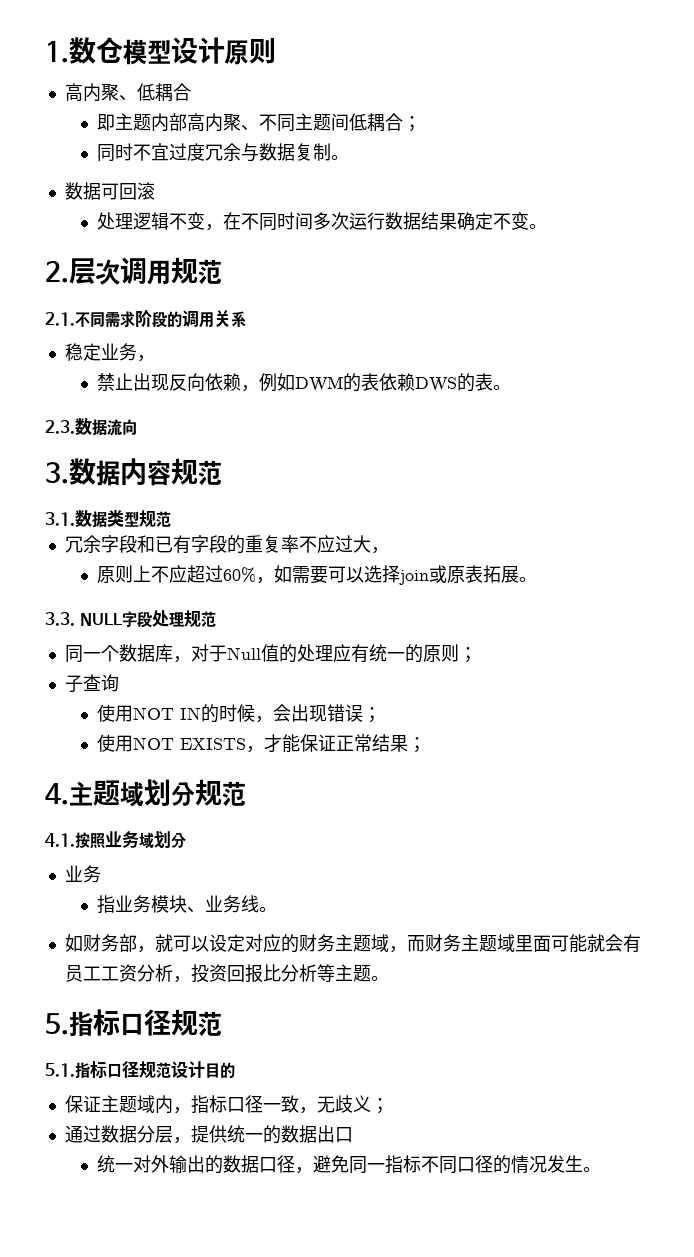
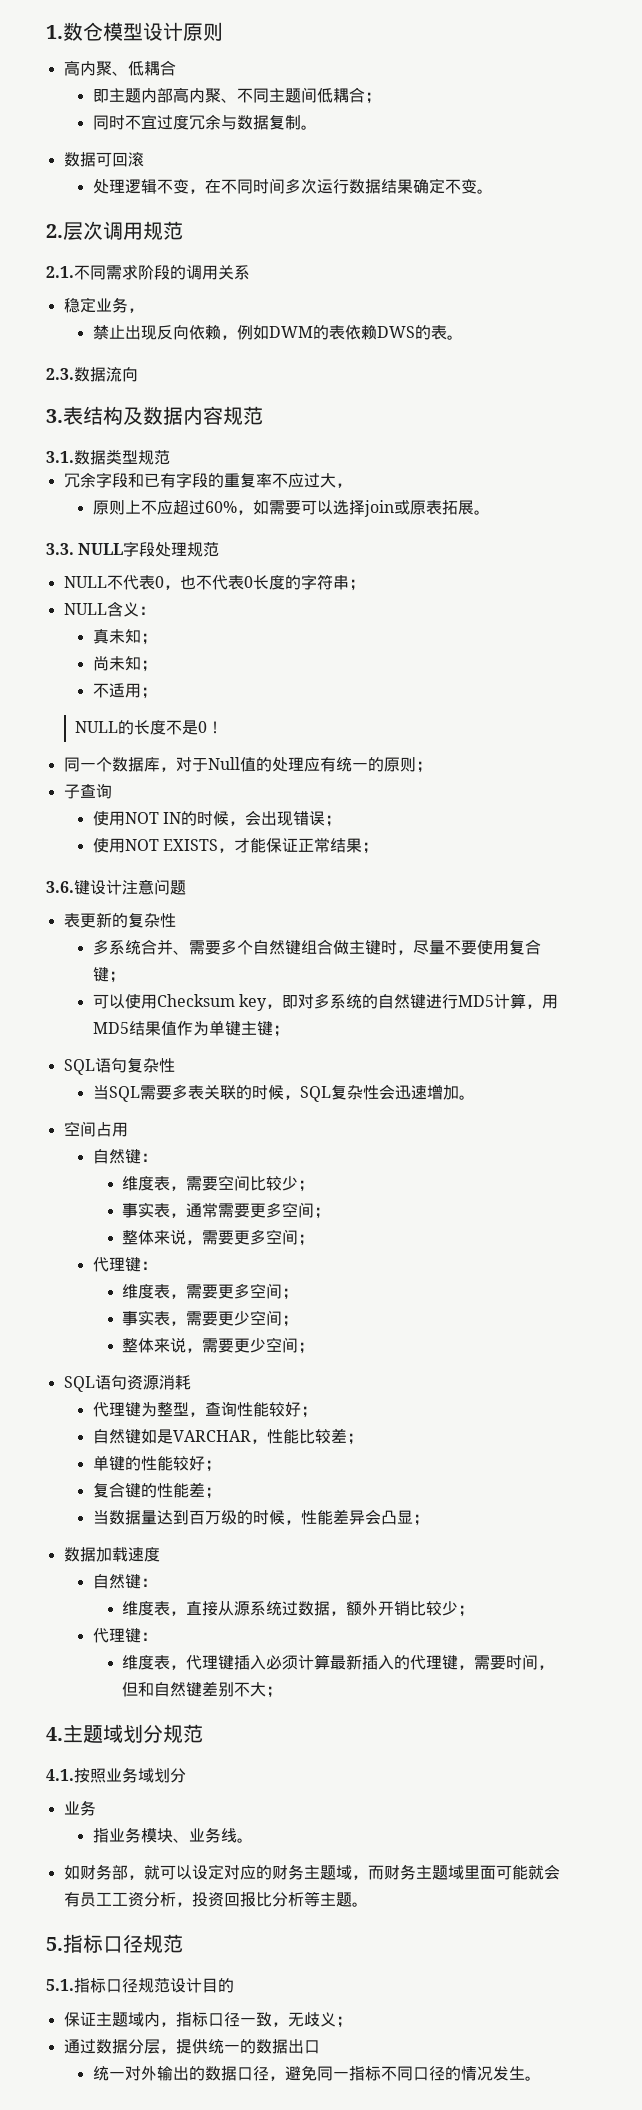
(69, 473) none -> [63,406,143,425] 表结构及
(216, 619) none -> [63,574,365,591] [63,602,155,617] [92,629,157,645] [92,656,157,672] [92,683,157,699] [75,720,224,735] // NULL不代表0，也不代表0长度的字符串； // NULL含义： // 真未知； // 尚未知； // 不适用； // NULL的长度不是0！
(427, 745) none -> [46,879,186,895] [63,912,176,928] [92,939,541,955] [92,967,125,983] [92,993,559,1011] [92,1020,289,1037] [63,1058,175,1075] [92,1084,475,1102] [63,1121,128,1137] [92,1149,157,1164] [121,1175,314,1192] [121,1202,330,1219] [121,1229,314,1246] [92,1257,157,1272] [121,1283,298,1300] [121,1310,298,1327] [121,1337,314,1354] [63,1375,191,1392] [92,1401,317,1418] [92,1428,363,1445] [92,1455,221,1472] [92,1482,221,1499] [92,1509,429,1526] [63,1547,160,1562] [92,1574,157,1589] [121,1601,474,1617] [92,1628,157,1643] [121,1654,554,1670] [121,1681,282,1698] // 3.6.键设计注意问题 // 表更新的复杂性 // 多系统合并、需要多个自然键组合做主键时，尽量不要使用复合键； // 可以使用Checksum key，即对多系统的自然键进行MD5计算，用MD5结果值作为单键主键； // SQL语句复杂性 // 当SQL需要多表关联的时候，SQL复杂性会迅速增加。 // 空间占用 // 自然键： // 维度表，需要空间比较少； // 事实表，通常需要更多空间； // 整体来说，需要更多空间； // 代理键： // 维度表，需要更多空间； // 事实表，需要更少空间； // 整体来说，需要更少空间； // SQL语句资源消耗 // 代理键为整型，查询性能较好； // 自然键如是VARCHAR，性能比较差； // 单键的性能较好； // 复合键的性能差； // 当数据量达到百万级的时候，性能差异会凸显； // 数据加载速度 // 自然键： // 维度表，直接从源系统过数据，额外开销比较少； // 代理键： // 维度表，代理键插入必须计算最新插入的代理键，需要时间，但和自然键差别不大；

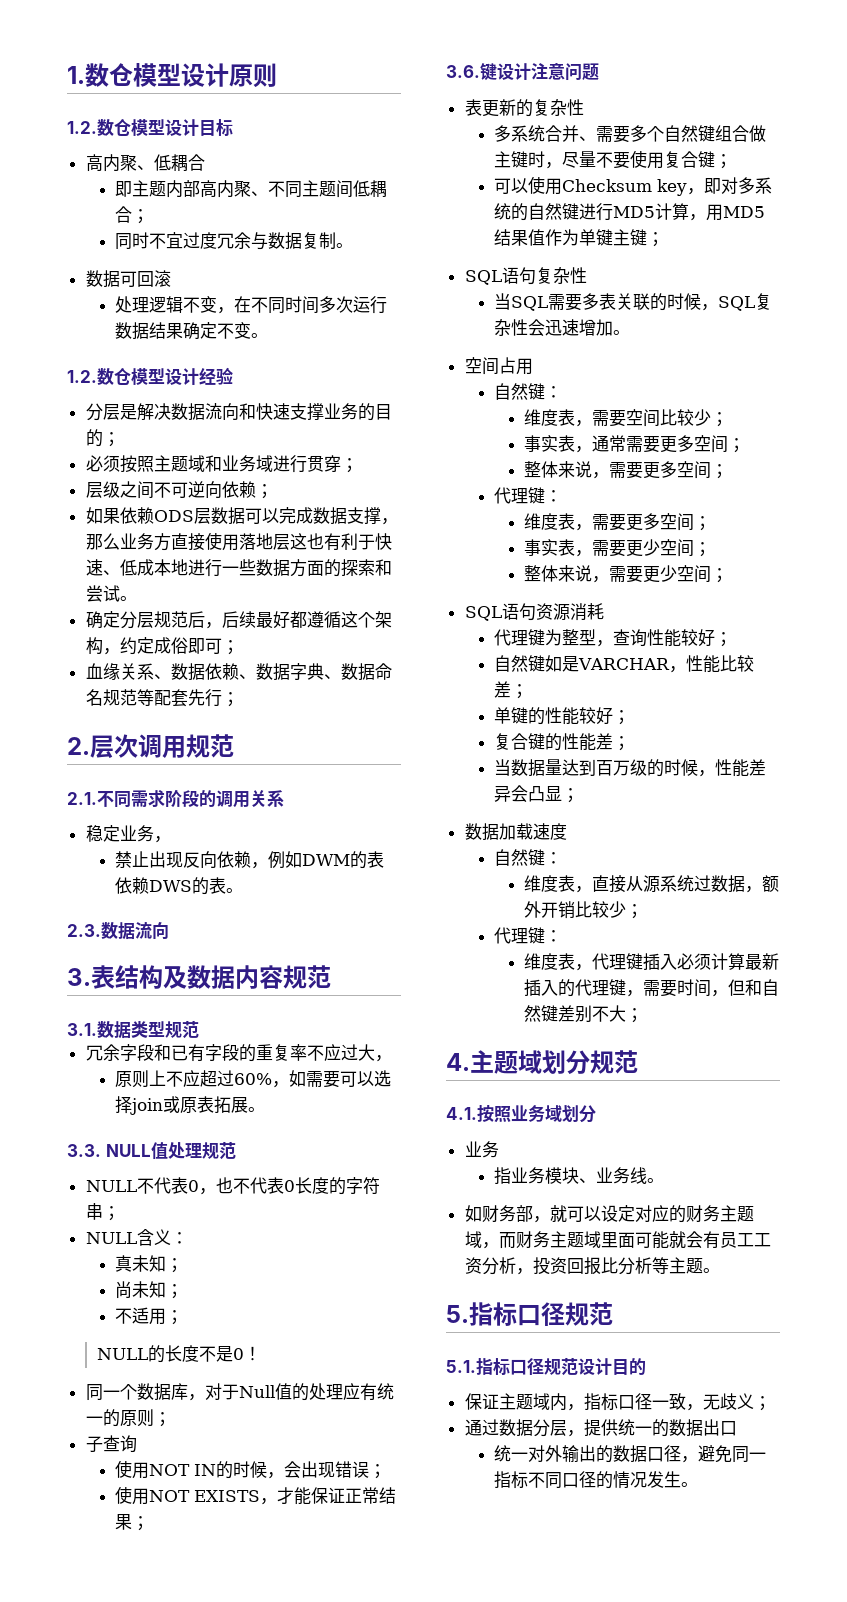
(223, 31) none -> [67,118,233,136] // 1.2.数仓模型设计目标
(493, 191) none -> [67,367,233,385] [85,403,392,421] [85,429,120,447] [85,455,358,473] [85,481,273,499] [85,507,398,525] [85,532,392,551] [85,559,392,577] [85,585,137,602] [85,611,392,629] [85,637,239,655] [85,663,392,681] [85,689,239,707] // 1.2.数仓模型设计经验 // 分层是解决数据流向和快速支撑业务的目的； // 必须按照主题域和业务域进行贯穿； // 层级之间不可逆向依赖； // 如果依赖ODS层数据可以完成数据支撑，那么业务方直接使用落地层这也有利于快速、低成本地进行一些数据方面的探索和尝试。 // 确定分层规范后，后续最好都遵循这个架构，约定成俗即可； // 血缘关系、数据依赖、数据字典、数据命名规范等配套先行；
[123,541,156,557] 字段 -> [150,1142,168,1160] 值

